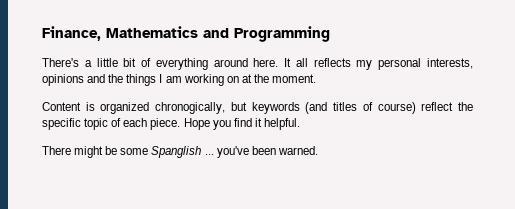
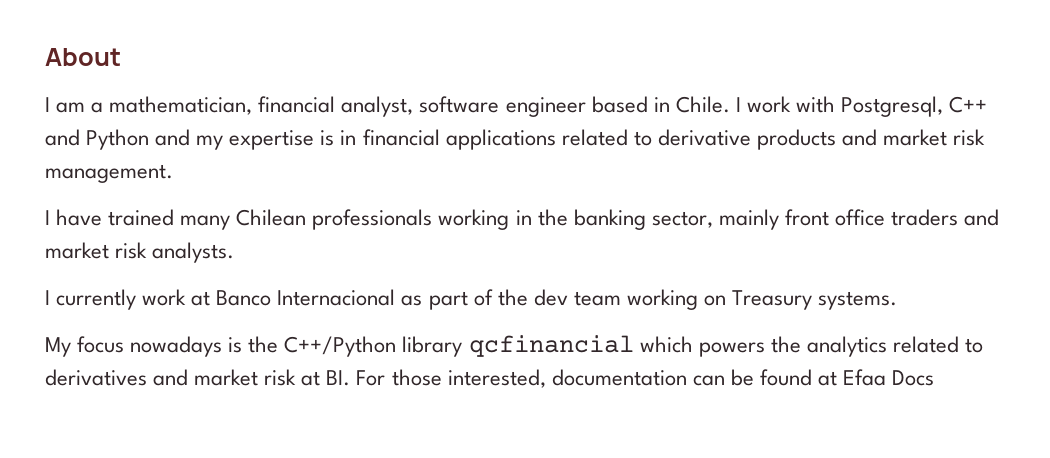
[42,26,330,42] [42,58,474,70] [42,74,317,86] [42,102,474,114] [42,118,300,130] [42,146,318,158] Finance, Mathematics and Programming // There's a little bit of everything around here. It all reflects my personal interests, opinions and the things I am working on at the moment. // Content is organized chronogically, but keywords (and titles of course) reflect the specific topic of each piece. Hope you find it helpful. // There might be some Spanglish ... you've been warned. -> [45,48,121,66] [45,96,988,117] [45,129,986,150] [45,164,173,183] [45,209,1000,230] [45,242,235,263] [45,289,898,310] [45,335,983,357] [45,369,935,388] About // I am a mathematician, financial analyst, software engineer based in Chile. I work with Postgresql, C++ and Python and my expertise is in financial applications related to derivative products and market risk management. // I have trained many Chilean professionals working in the banking sector, mainly front office traders and market risk analysts. // I currently work at Banco Internacional as part of the dev team working on Treasury systems. // My focus nowadays is the C++/Python library qcfinancial which powers the analytics related to derivatives and market risk at BI. For those interested, documentation can be found at Efaa Docs

